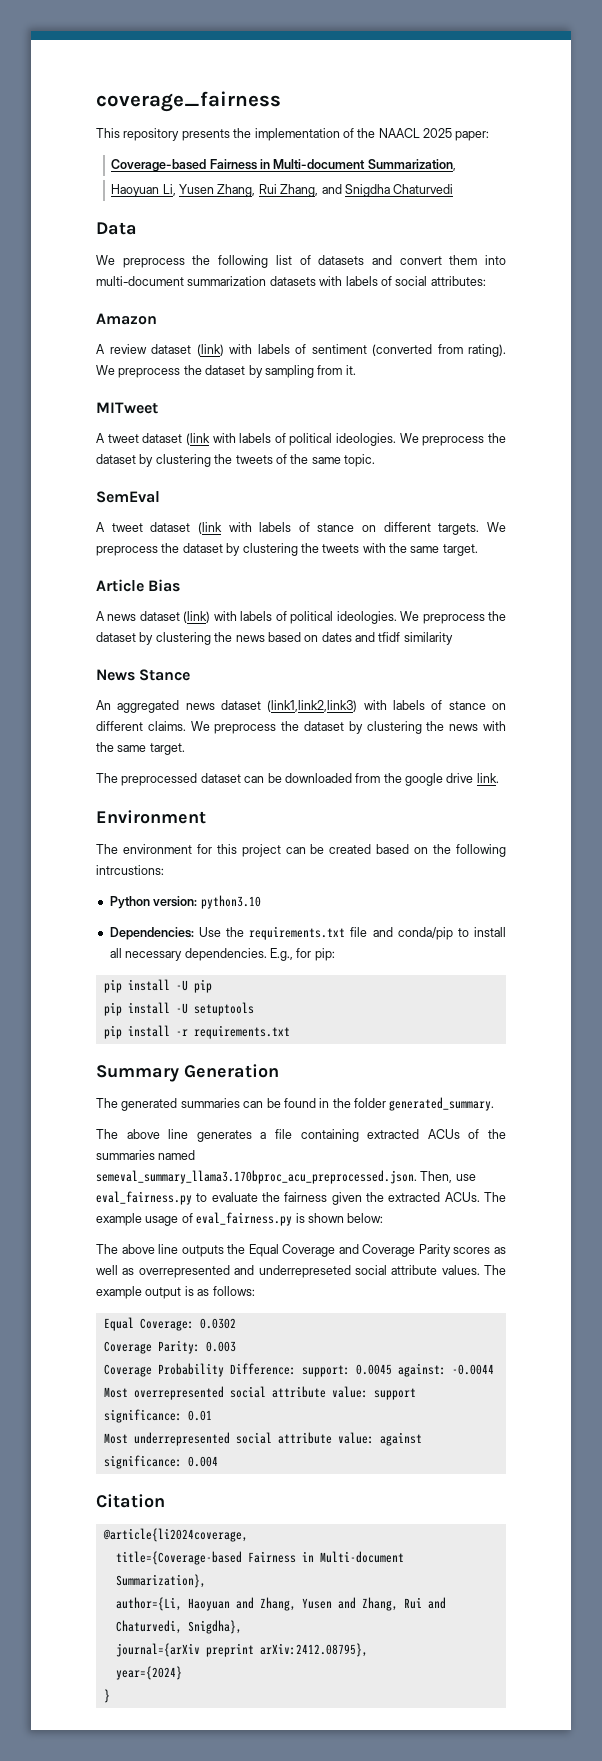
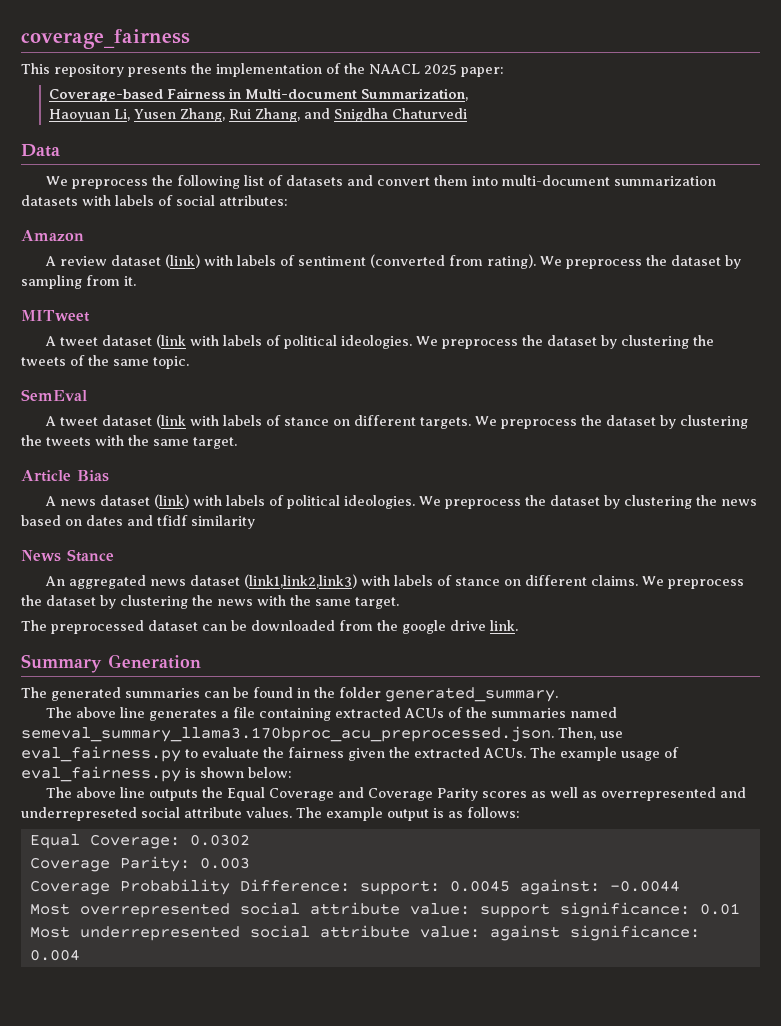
[96,810,206,824] [96,844,507,857] [96,865,164,875] [109,895,261,909] [109,926,506,940] [109,948,335,961] [103,979,212,993] [103,1002,254,1016] [103,1025,290,1039] // Environment // The environment for this project can be created based on the following intrcustions: // Python version: python3.10 // Dependencies: Use the requirements.txt file and conda/pip to install all necessary dependencies. E.g., for pip: // pip install -U pip // pip install -U setuptools // pip install -r requirements.txt -> (518, 625) none
[96,1494,165,1508] [102,1528,248,1542] [115,1551,404,1565] [115,1574,206,1588] [115,1597,446,1611] [115,1620,242,1634] [115,1643,368,1657] [115,1666,182,1680] [103,1689,110,1703] // Citation // @article{li2024coverage, // title={Coverage-based Fairness in Multi-document Summarization}, // author={Li, Haoyuan and Zhang, Yusen and Zhang, Rui and Chaturvedi, Snigdha}, // journal={arXiv preprint arXiv:2412.08795}, // year={2024} // } -> (80, 955) none

